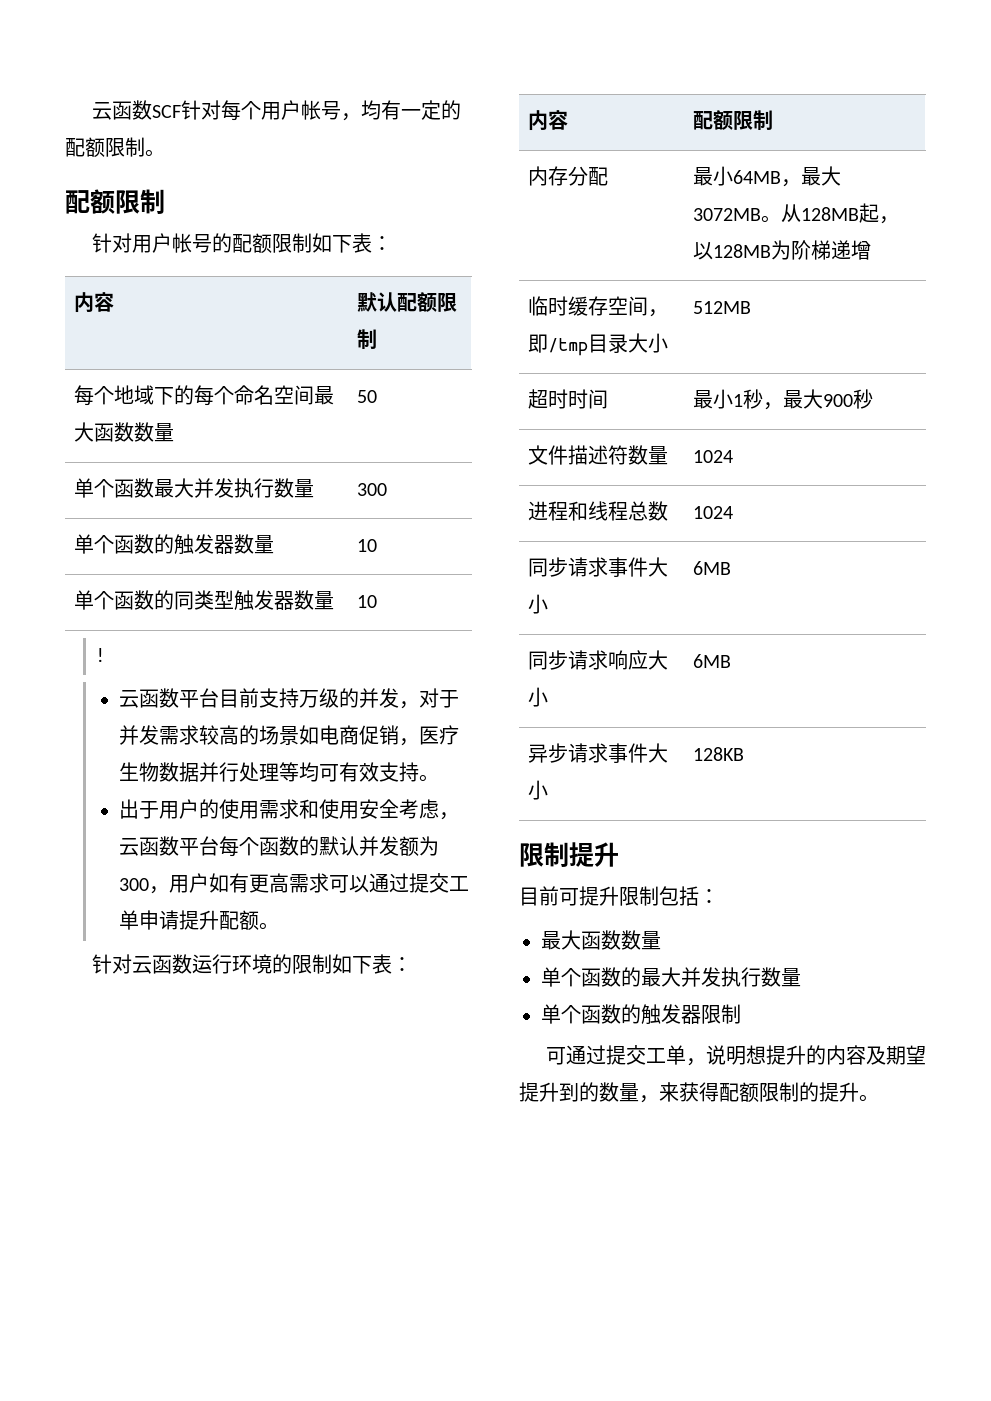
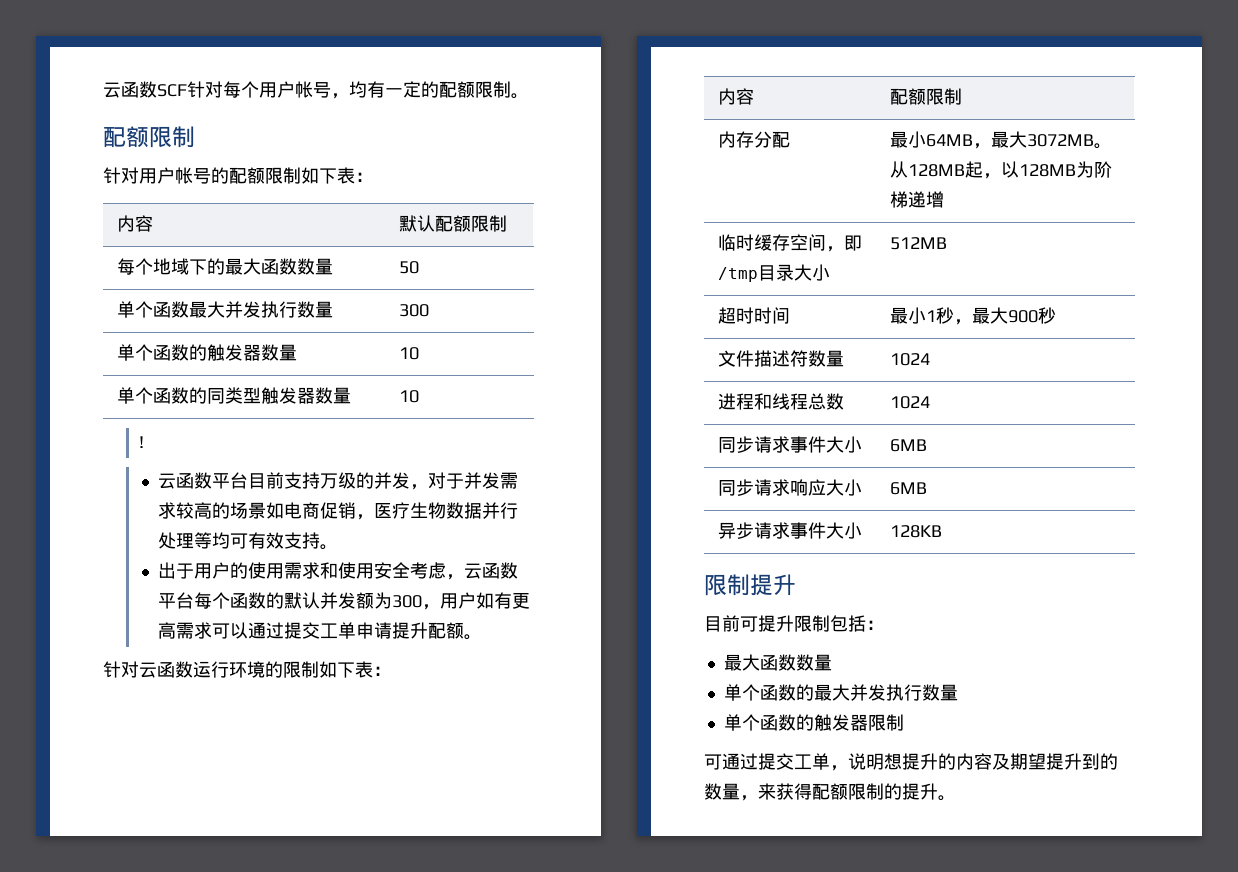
[194,385,315,406] 每个命名空间 -> (225, 266) none

